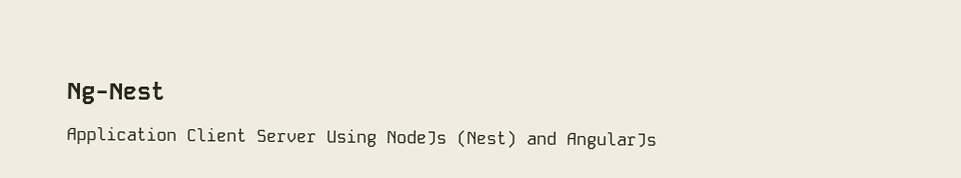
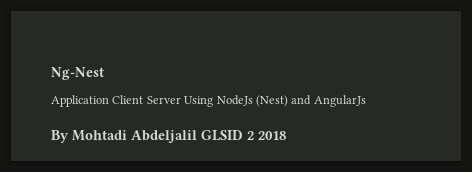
(657, 140) none -> [51,130,286,143] // By Mohtadi Abdeljalil GLSID 2 2018

